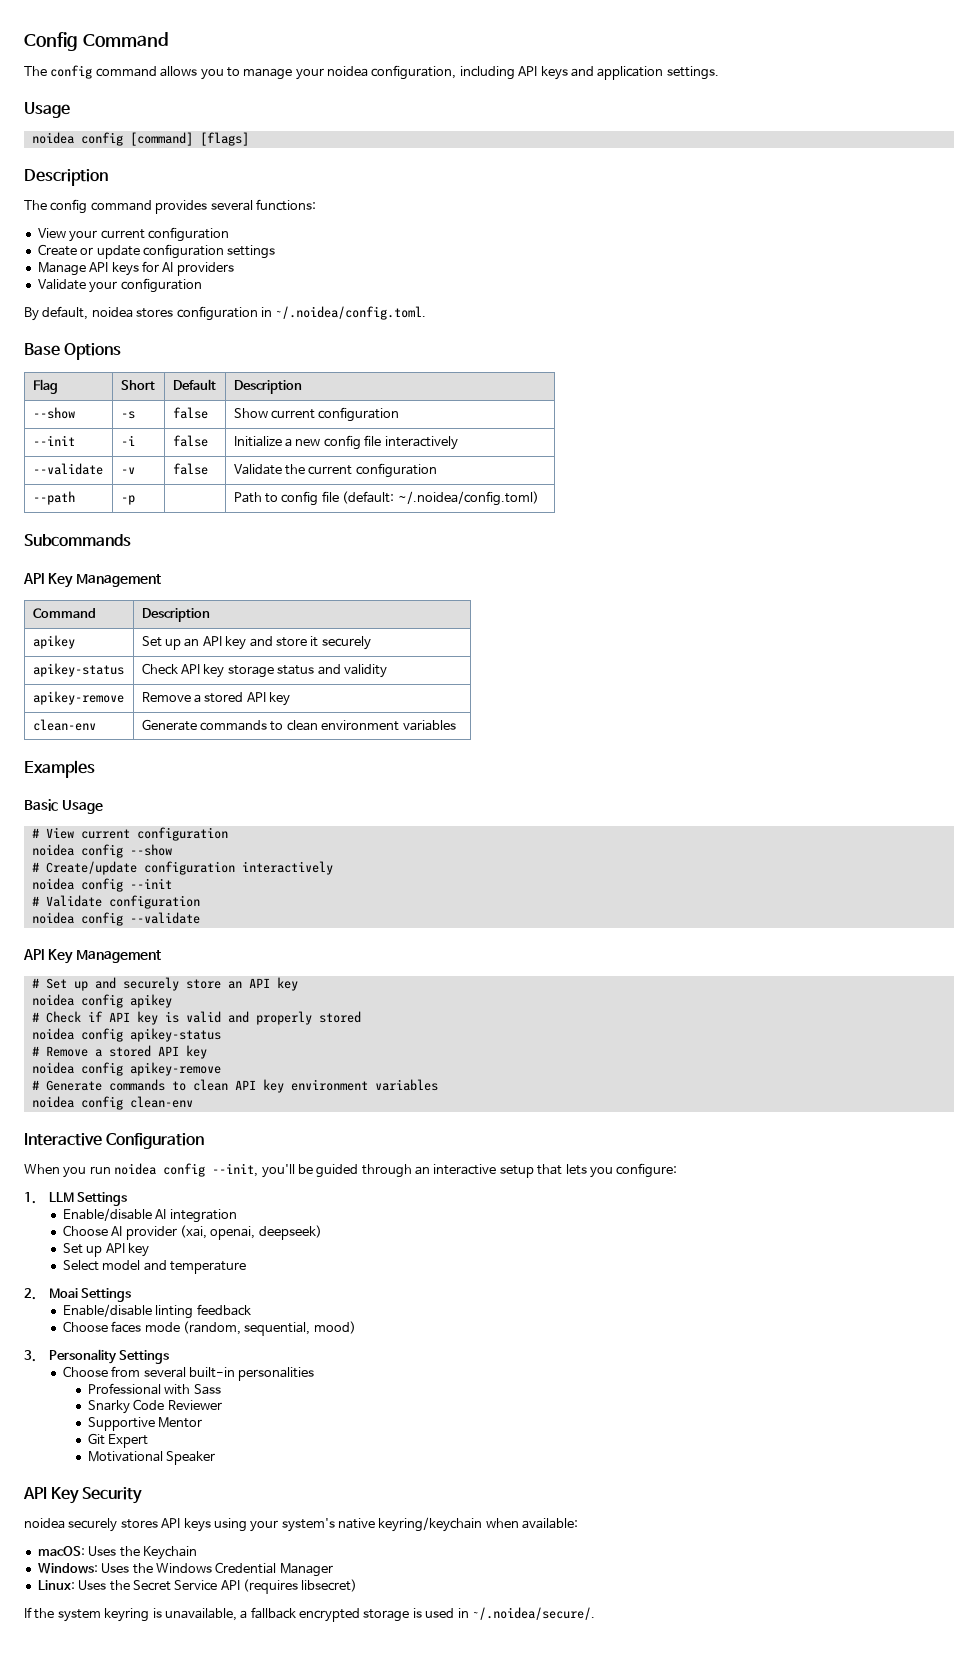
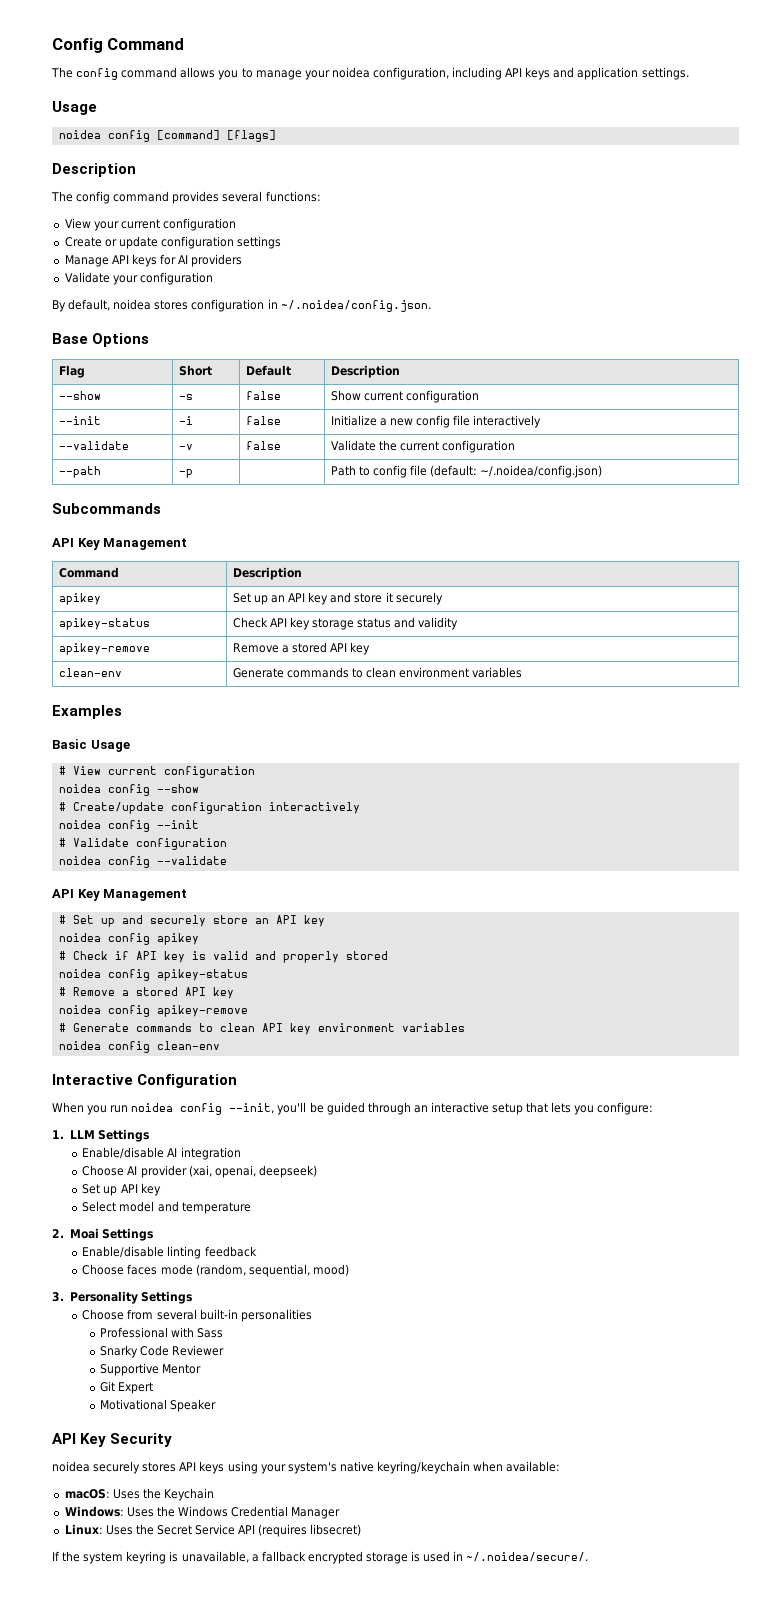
[275,306,427,320] ~/.noidea/config.toml. -> [280,300,431,312] ~/.noidea/config.json.
[397,491,539,506] ~/.noidea/config.toml) -> [480,465,603,478] ~/.noidea/config.json)

